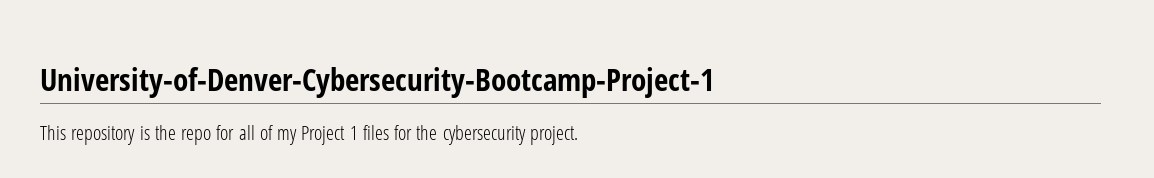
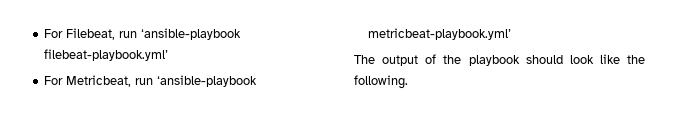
[40,67,714,98] [40,125,578,145] University-of-Denver-Cybersecurity-Bootcamp-Project-1 // This repository is the repo for all of my Project 1 files for the cybersecurity project. -> [44,28,242,40] [44,49,169,61] [44,75,258,87] [368,28,512,40] [354,54,645,66] [354,75,408,89] For Filebeat, run ‘ansible-playbook filebeat-playbook.yml’ // For Metricbeat, run ‘ansible-playbook metricbeat-playbook.yml’ // The output of the playbook should look like the following.

